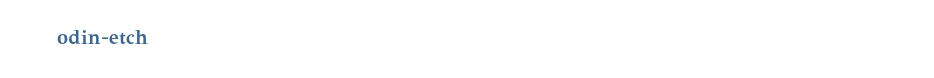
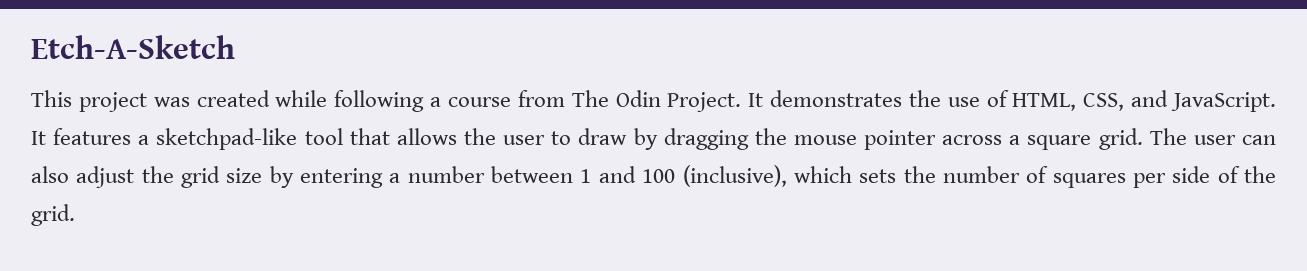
[57,30,148,45] odin-etch -> [31,35,235,59] [31,90,1276,112] [31,128,1277,150] [31,165,1276,188] [31,204,75,226] Etch-A-Sketch // This project was created while following a course from The Odin Project. It demonstrates the use of HTML, CSS, and JavaScript. It features a sketchpad-like tool that allows the user to draw by dragging the mouse pointer across a square grid. The user can also adjust the grid size by entering a number between 1 and 100 (inclusive), which sets the number of squares per side of the grid.

